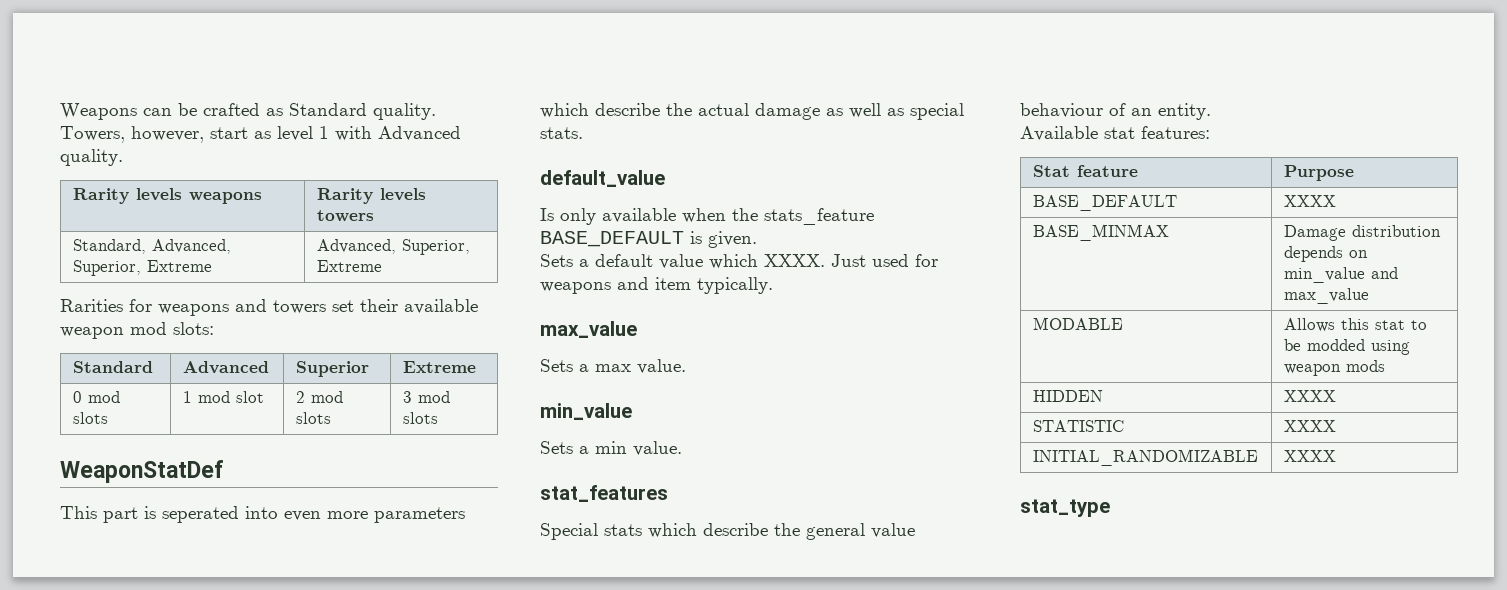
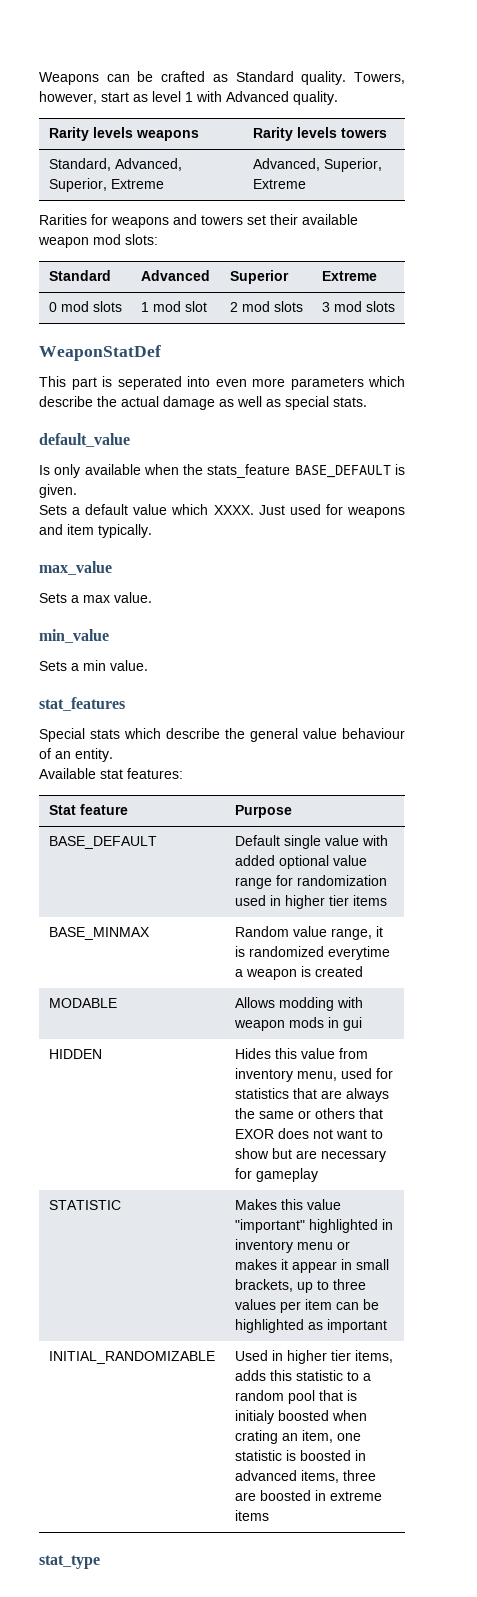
[1283,195,1336,207] [1032,224,1169,241] [1283,225,1441,241] [1283,246,1368,262] [1283,267,1398,283] [1283,288,1369,304] [1032,317,1123,330] [1283,318,1427,332] [1283,339,1410,355] XXXX // BASE_MINMAX | Damage distribution depends on min_value and max_value // MODABLE | Allows this stat to be modded using -> [234,835,388,849] [234,855,367,869] [234,875,387,889] [234,895,387,909] [48,927,150,940] [234,926,383,940] [234,946,390,960] [234,966,363,980] [48,998,117,1008] [234,997,363,1011] Default single value with added optional value range for randomization used in higher tier items // BASE_MINMAX | Random value range, it is randomized everytime a weapon is created // MODABLE | Allows modding with
(1385, 366) none -> [327,1017,362,1031] in gui
[1283,390,1336,402] [1032,420,1124,432] [1283,420,1336,432] [1032,449,1258,466] [1283,450,1336,462] XXXX // STATISTIC | XXXX // INITIAL_RANDOMIZABLE | XXXX -> [234,1048,368,1059] [234,1068,393,1082] [234,1088,389,1102] [234,1108,383,1119] [234,1128,383,1139] [234,1148,386,1162] [234,1168,318,1182] [48,1200,121,1210] [234,1199,341,1210] [234,1219,393,1233] [234,1239,350,1253] [234,1259,389,1273] [234,1279,366,1293] [234,1299,379,1313] [234,1319,387,1333] [48,1351,215,1364] [234,1350,393,1364] [234,1370,371,1381] [234,1390,357,1404] [234,1410,367,1424] [234,1430,361,1444] [234,1450,366,1461] [234,1470,376,1483] [234,1490,382,1501] [234,1510,269,1521] Hides this value from inventory menu, used for statistics that are always the same or others that EXOR does not want to show but are necessary for gameplay // STATISTIC | Makes this value "important" highlighted in inventory menu or makes it appear in small brackets, up to three values per item can be highlighted as important // INITIAL_RANDOMIZABLE | Used in higher tier items, adds this statistic to a random pool that is initialy boosted when crating an item, one statistic is boosted in advanced items, three are boosted in extreme items

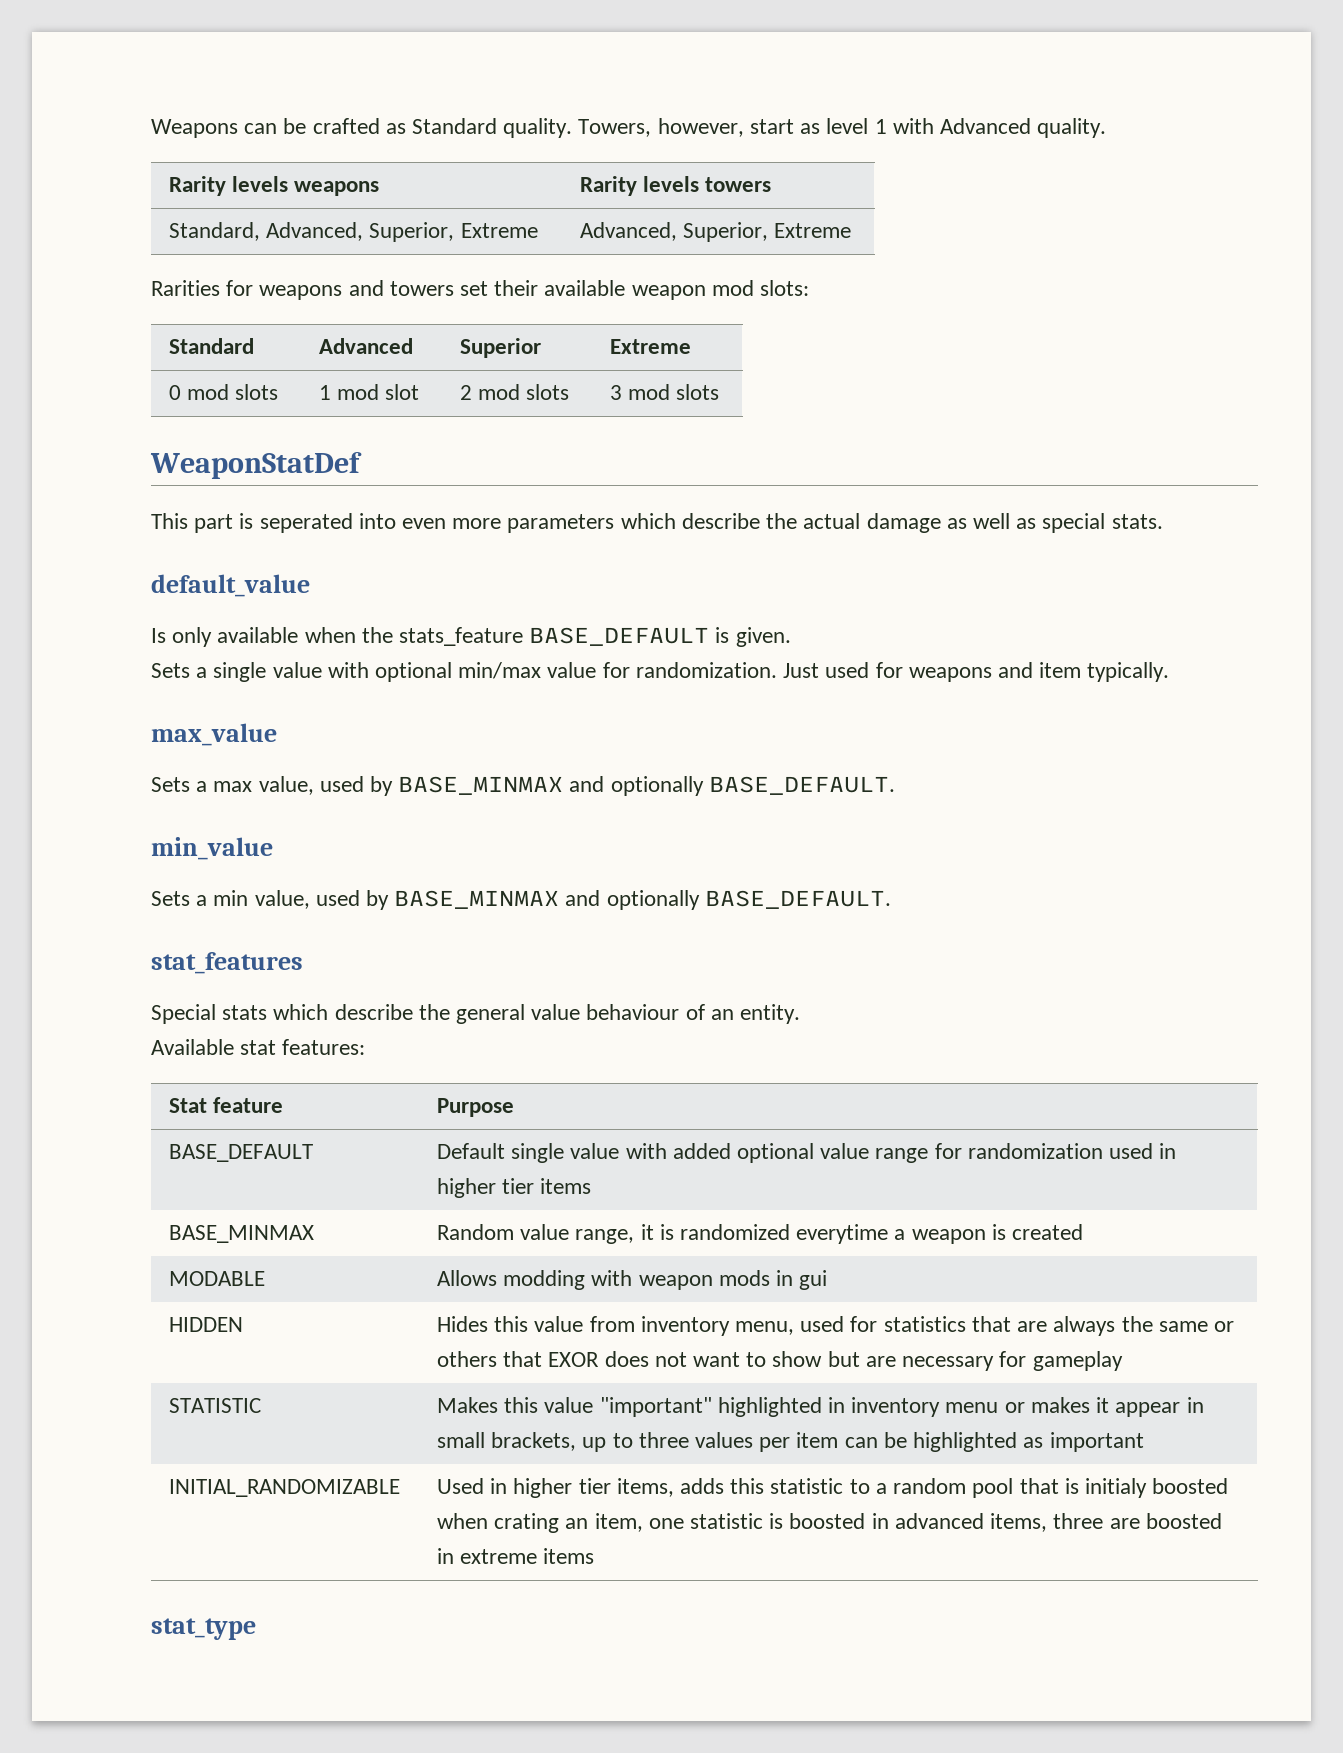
[85,504,254,515] default value which XXXX. -> [213,662,777,682] single value with optional min/max value for randomization.
[114,592,152,603] [39,629,109,643] [39,660,148,671] value. // min_value // Sets a min value. -> [258,776,895,796] [151,837,273,860] [151,890,891,910] value, used by BASE_MINMAX and optionally BASE_DEFAULT. // min_value // Sets a min value, used by BASE_MINMAX and optionally BASE_DEFAULT.

